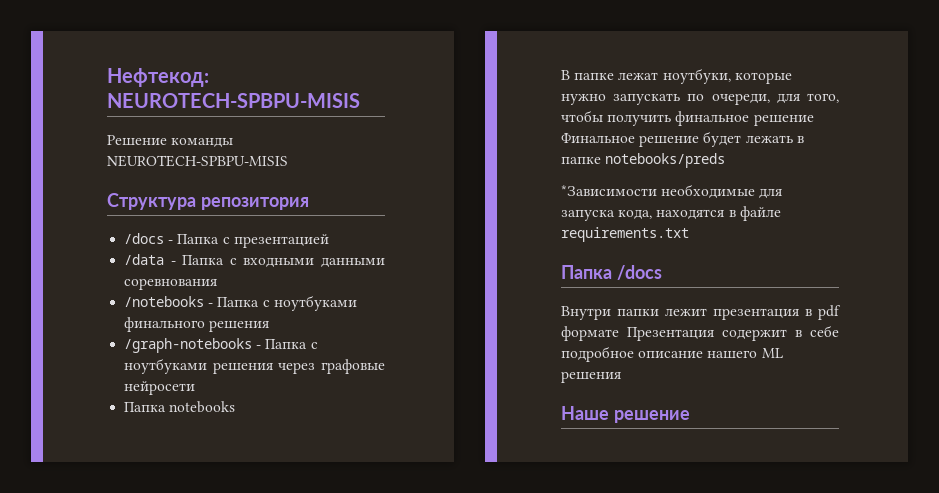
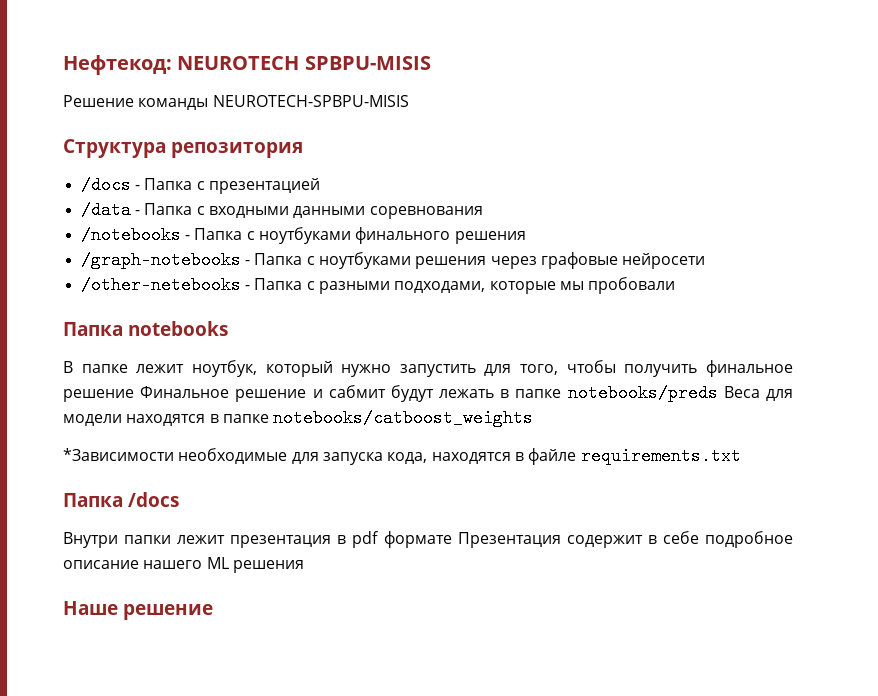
[107,93,360,108] NEUROTECH-SPBPU-MISIS -> [177,56,431,70] NEUROTECH SPBPU-MISIS
[124,401,236,413] [561,68,792,84] [561,93,770,105] Папка notebooks // В папке лежат ноутбуки, которые нужно запускать по очереди, -> [80,276,676,294] [63,321,228,336] [63,360,476,377] /other-netebooks - Папка с разными подходами, которые мы пробовали // Папка notebooks // В папке лежит ноутбук, который нужно запустить
[703,131,742,147] будет -> [312,385,434,402] и сабмит будут
(726, 160) none -> [723,386,793,401] [63,409,534,427] Веса для модели находятся в папке notebooks/catboost_weights

